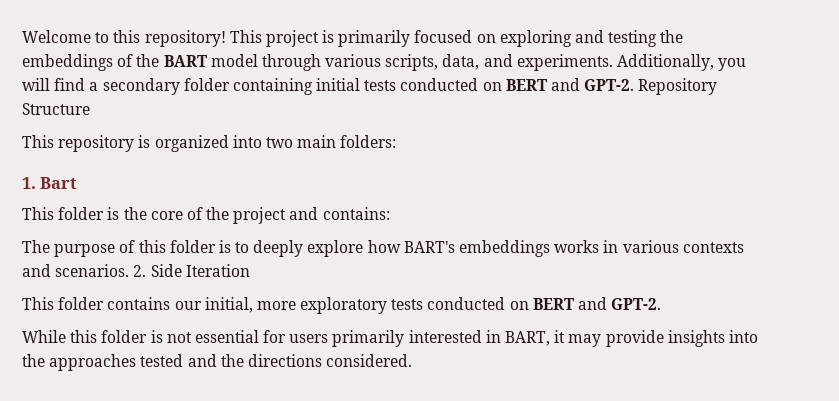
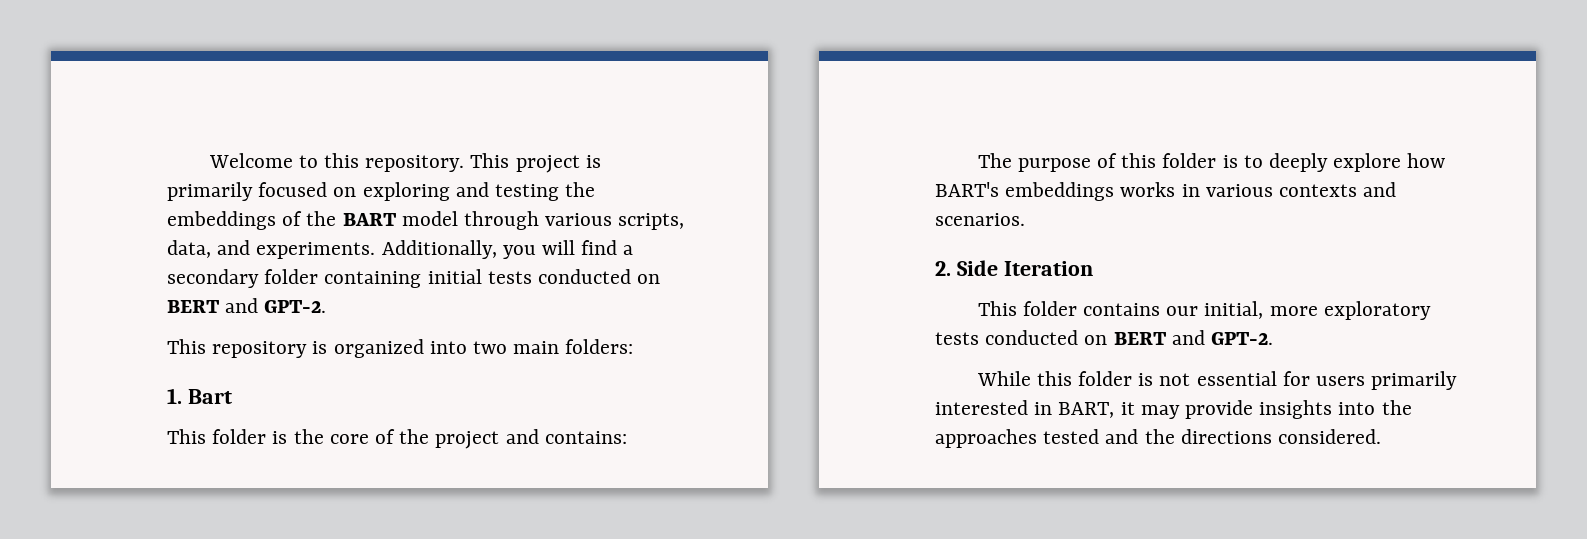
[144,30,226,47] repository! -> [365,155,465,172] repository.
[638,78,718,95] [22,103,90,115] Repository Structure -> (327, 306) none
(130, 270) none -> (1025, 219) //

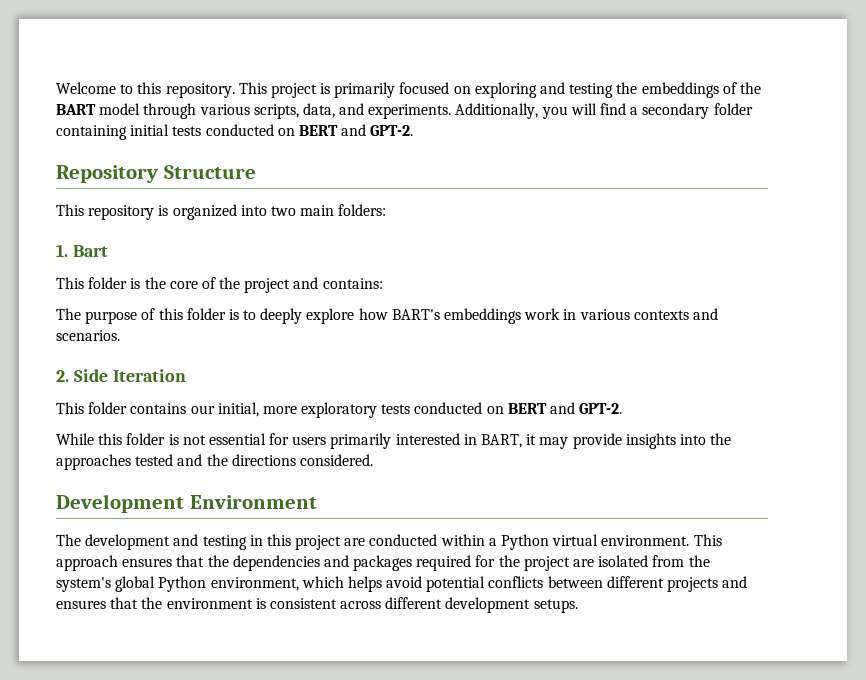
(327, 306) none -> [56,165,256,183] // Repository Structure
[1120,182,1176,197] works -> [524,308,561,320] work
(1382, 436) none -> [56,494,317,513] [56,534,722,550] [56,555,710,571] [56,576,748,592] [56,597,578,613] // Development Environment // The development and testing in this project are conducted within a Python virtual environment. This approach ensures that the dependencies and packages required for the project are isolated from the system's global Python environment, which helps avoid potential conflicts between different projects and ensures that the environment is consistent across different development setups.

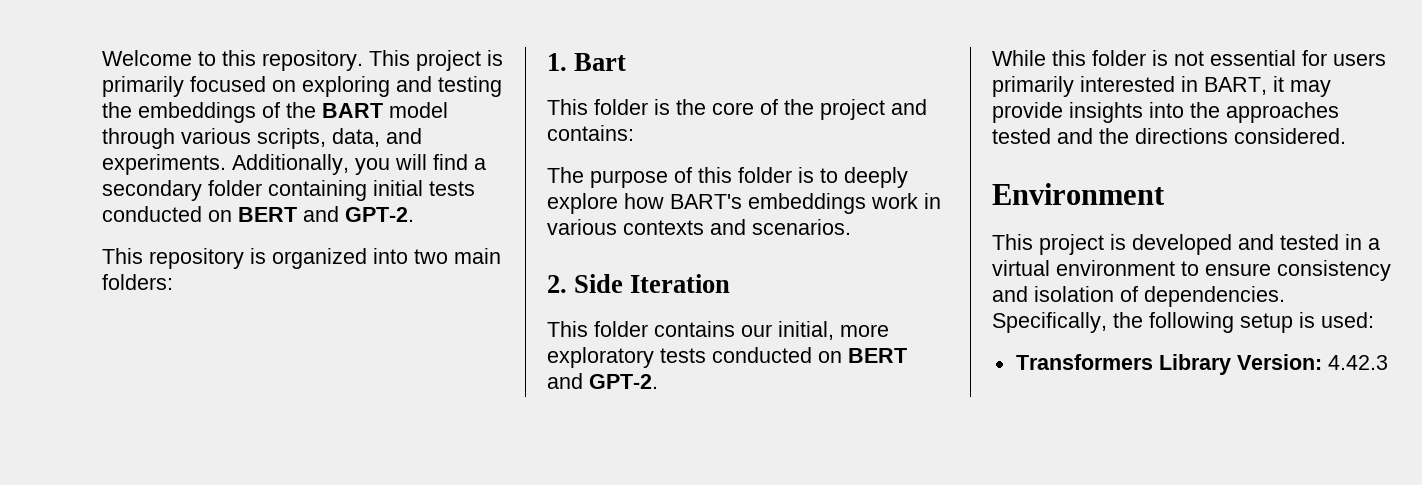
[56,165,256,183] // Repository Structure -> (414, 214) none
[56,494,184,513] Development -> (1346, 136) none
[56,534,722,550] [56,555,710,571] [56,576,748,592] [56,597,578,613] The development and testing in this project are conducted within a Python virtual environment. This approach ensures that the dependencies and packages required for the project are isolated from the system's global Python environment, which helps avoid potential conflicts between different projects and ensures that the environment is consistent across different development setups. -> [992,234,1380,255] [992,260,1391,281] [992,286,1285,307] [992,312,1374,333] [1015,354,1388,375] This project is developed and tested in a virtual environment to ensure consistency and isolation of dependencies. Specifically, the following setup is used: // Transformers Library Version: 4.42.3

